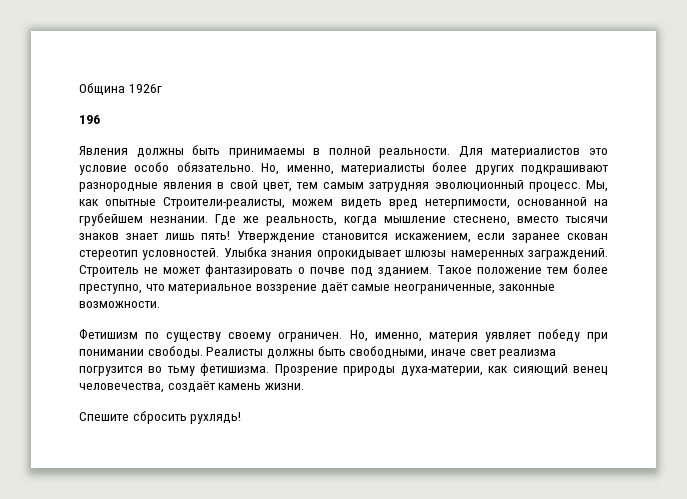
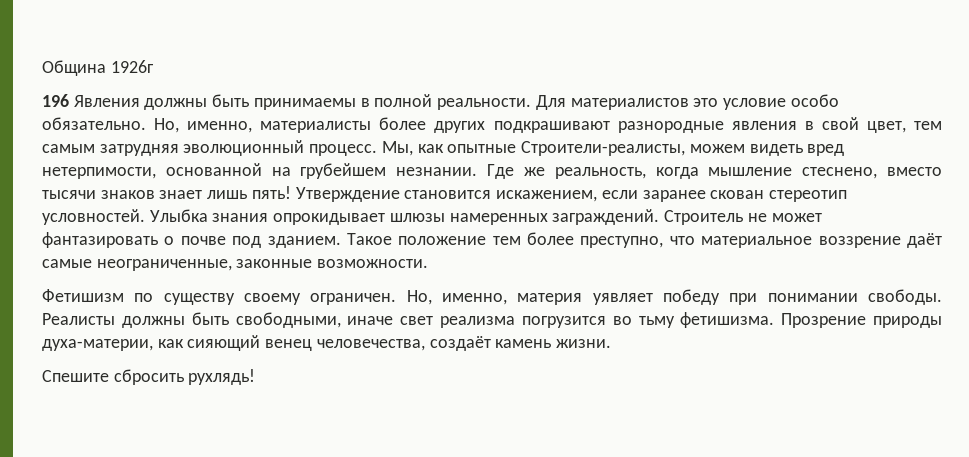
(100, 119) // -> (69, 100) none

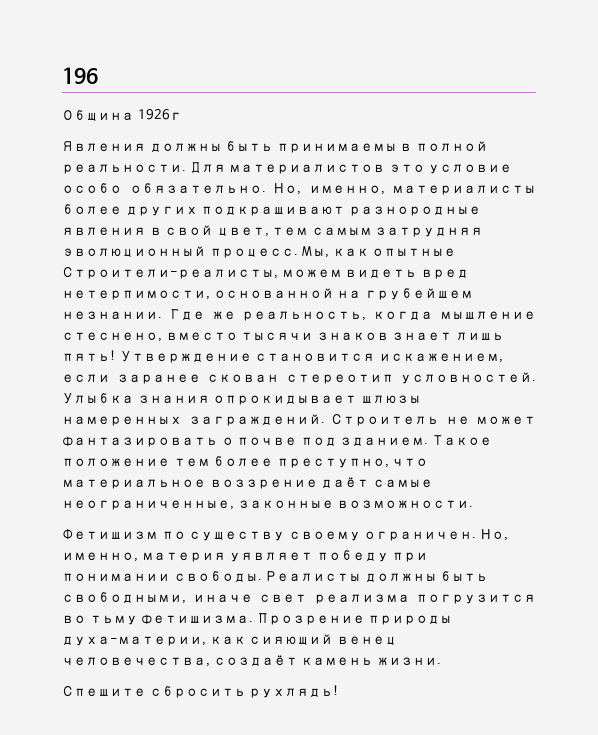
(42, 68) none -> [62,67,98,84] 196 //
[42,94,69,107] 196 -> (182, 114) none

